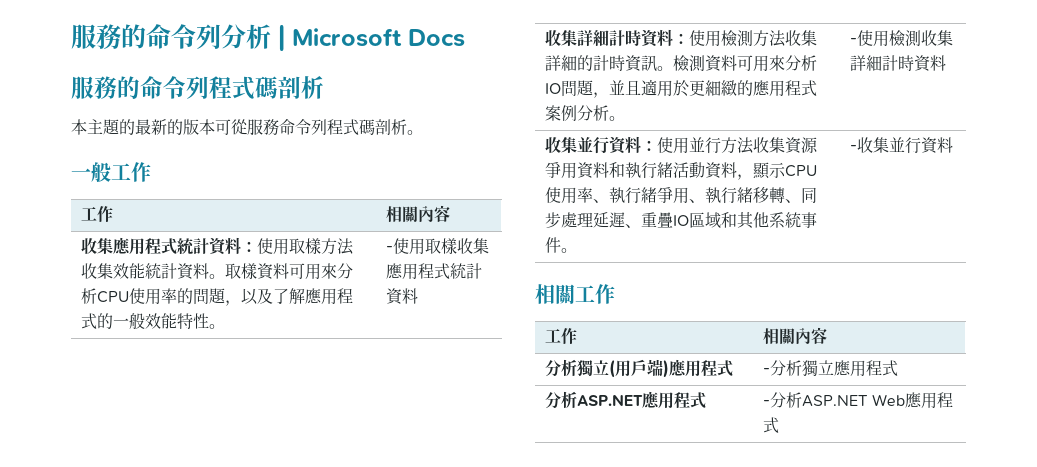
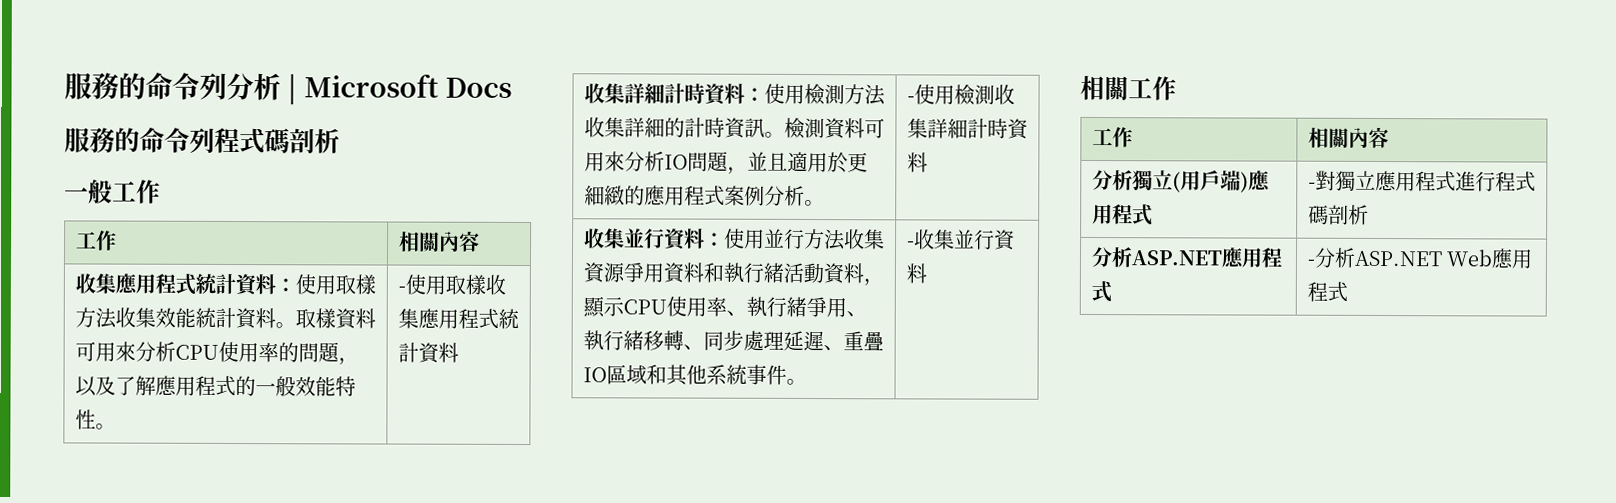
[71,119,423,136] // 本主題的最新的版本可從服務命令列程式碼剖析。 -> (340, 141) none
[770,360,803,376] 分析 -> [1314,170,1336,191] 對
(899, 368) none -> [1454,171,1536,192] [1307,204,1369,225] 進行程式碼剖析

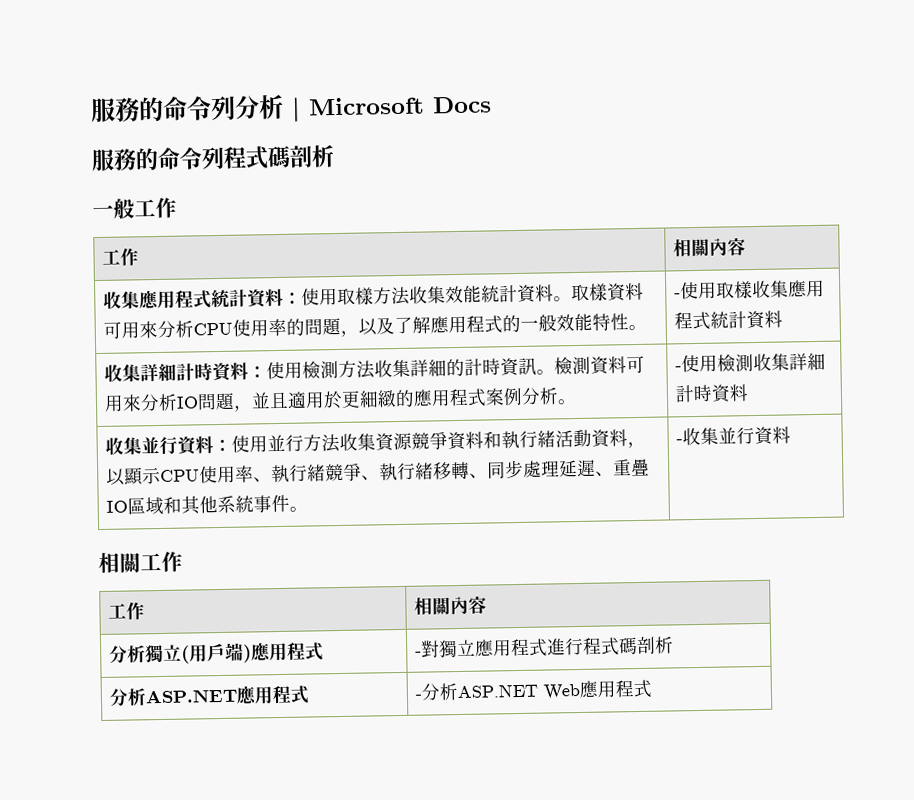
[622,262,664,283] 爭用 -> [411,432,449,450] 競爭
(884, 282) none -> [106,468,126,486] 以
[805,296,847,318] 爭用 -> [325,463,363,482] 競爭

